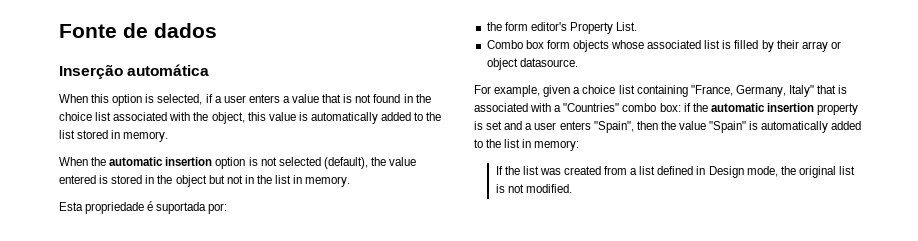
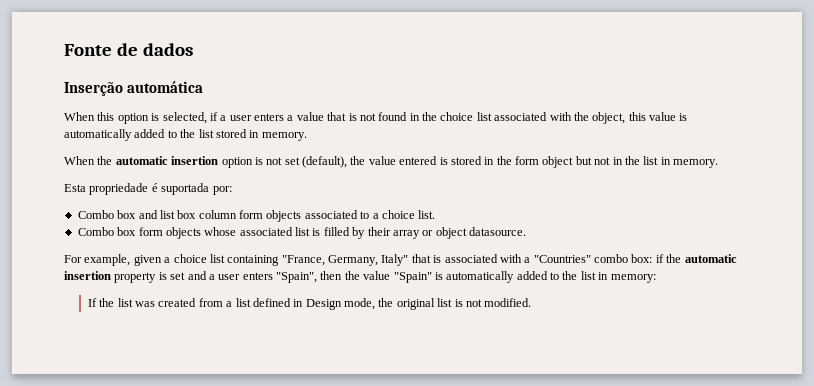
[278,157,321,166] selected -> [284,157,300,165] set
(173, 179) none -> [515,156,539,165] form
[486,22,638,34] the form editor's Property List. -> [77,210,436,222] Combo box and list box column form objects associated to a choice list.

